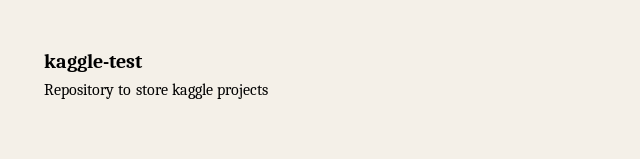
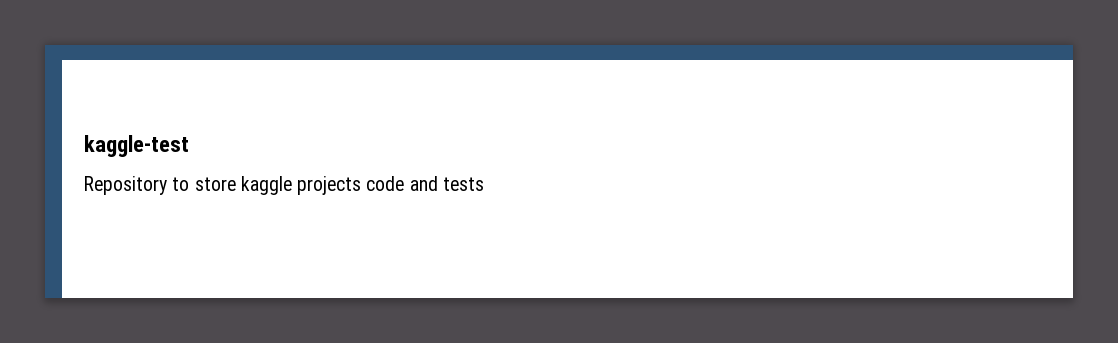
(269, 91) none -> [366,176,484,191] code and tests

